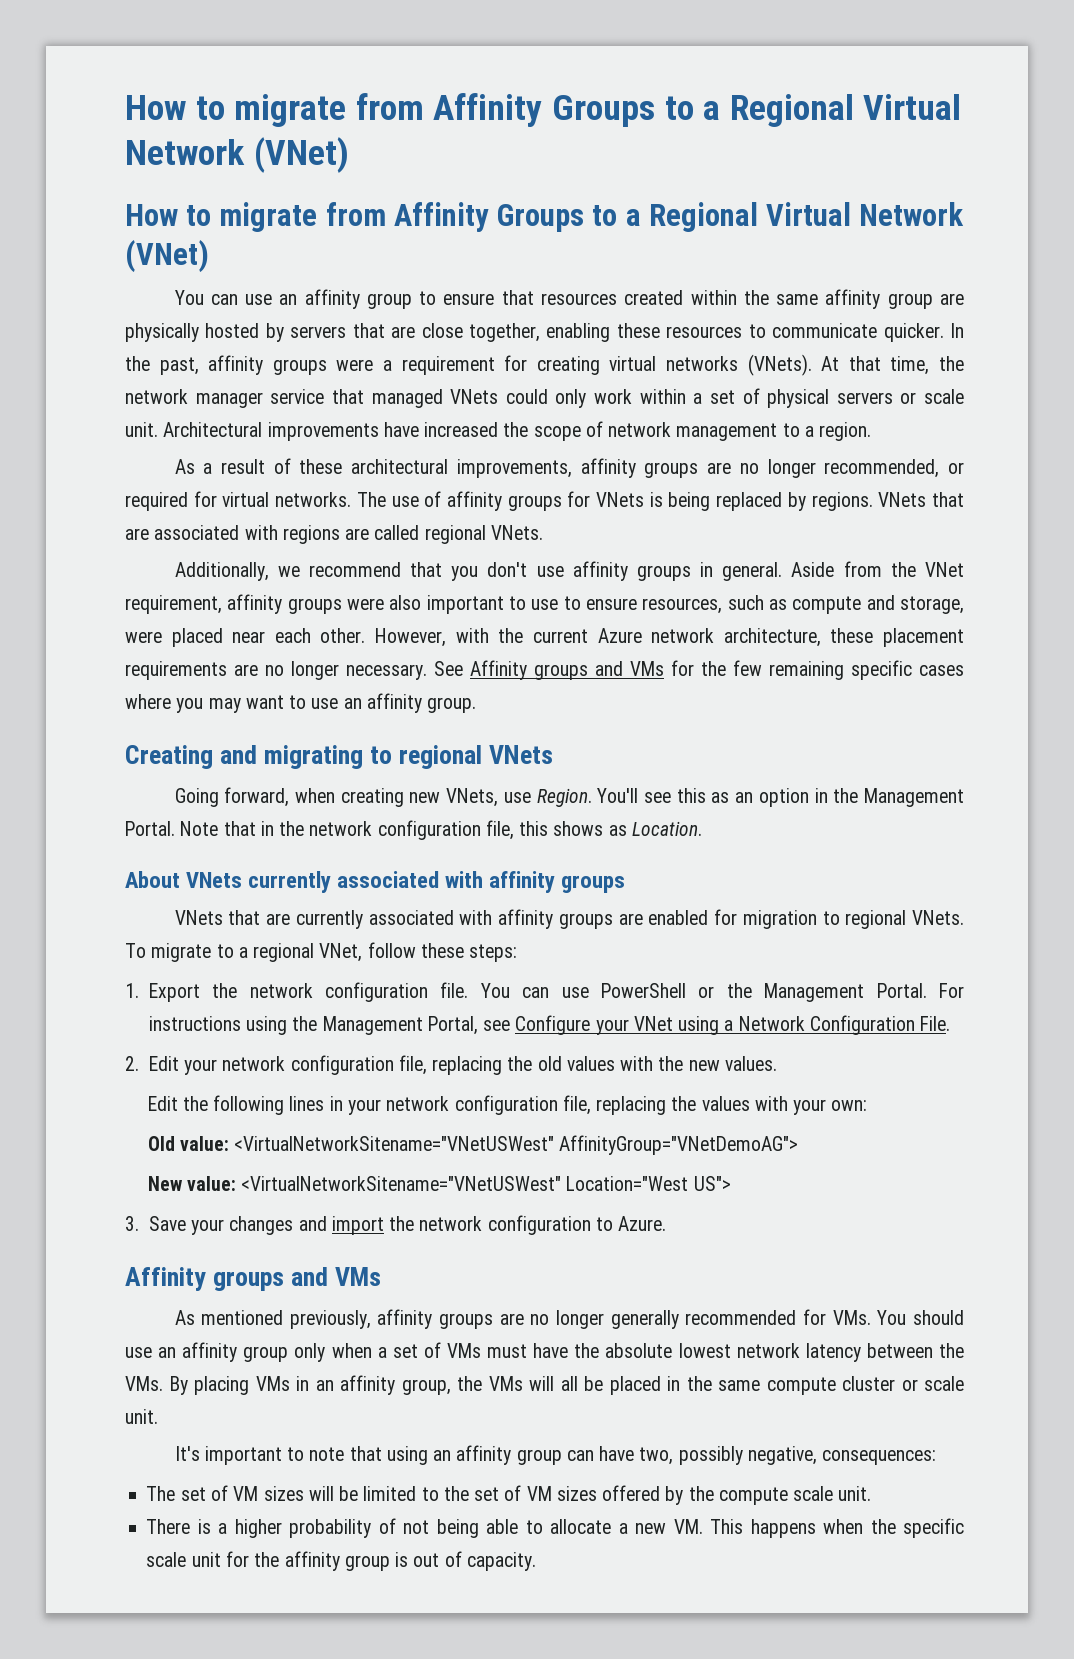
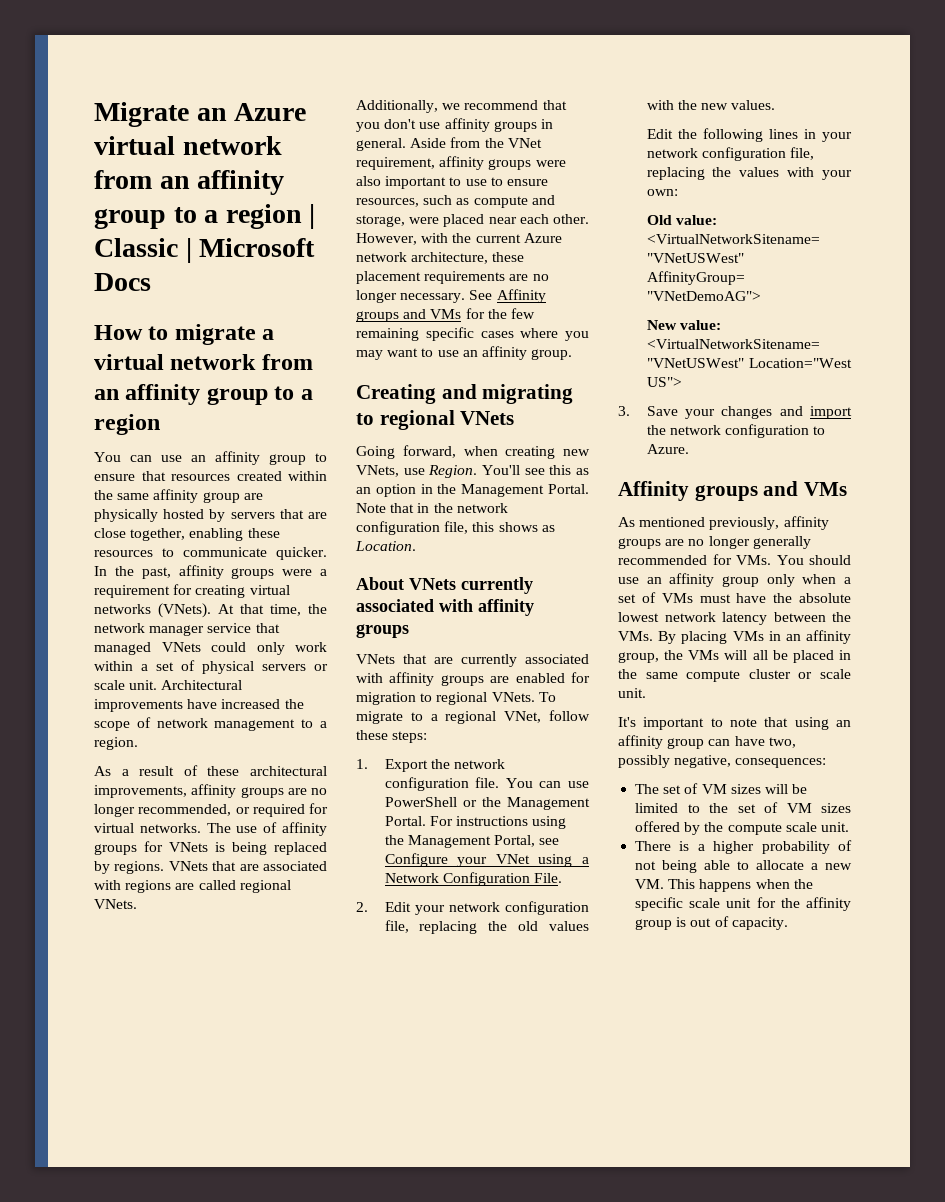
[125,93,962,127] [125,137,349,173] [125,202,965,232] [125,240,209,273] How to migrate from Affinity Groups to a Regional Virtual Network (VNet) // How to migrate from Affinity Groups to a Regional Virtual Network (VNet) -> [94,102,307,127] [94,136,282,155] [94,170,285,195] [94,204,316,229] [94,238,316,263] [94,273,151,291] [94,324,275,345] [94,354,313,370] [94,384,313,405] [94,414,160,435] Migrate an Azure virtual network from an affinity group to a region | Classic | Microsoft Docs // How to migrate a virtual network from an affinity group to a region

